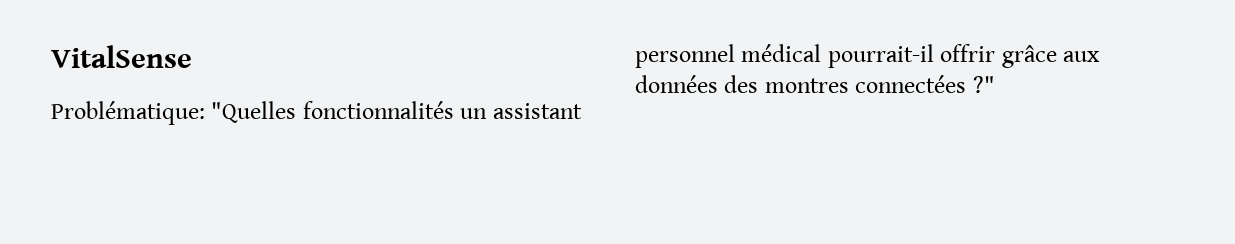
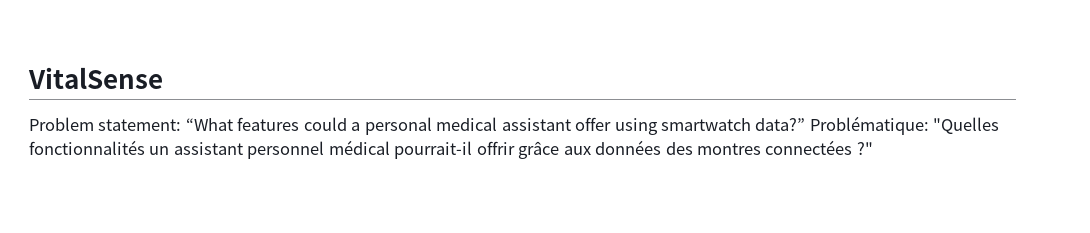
(192, 56) none -> [29,117,806,135] Problem statement: “What features could a personal medical assistant offer using smartwatch data?”

